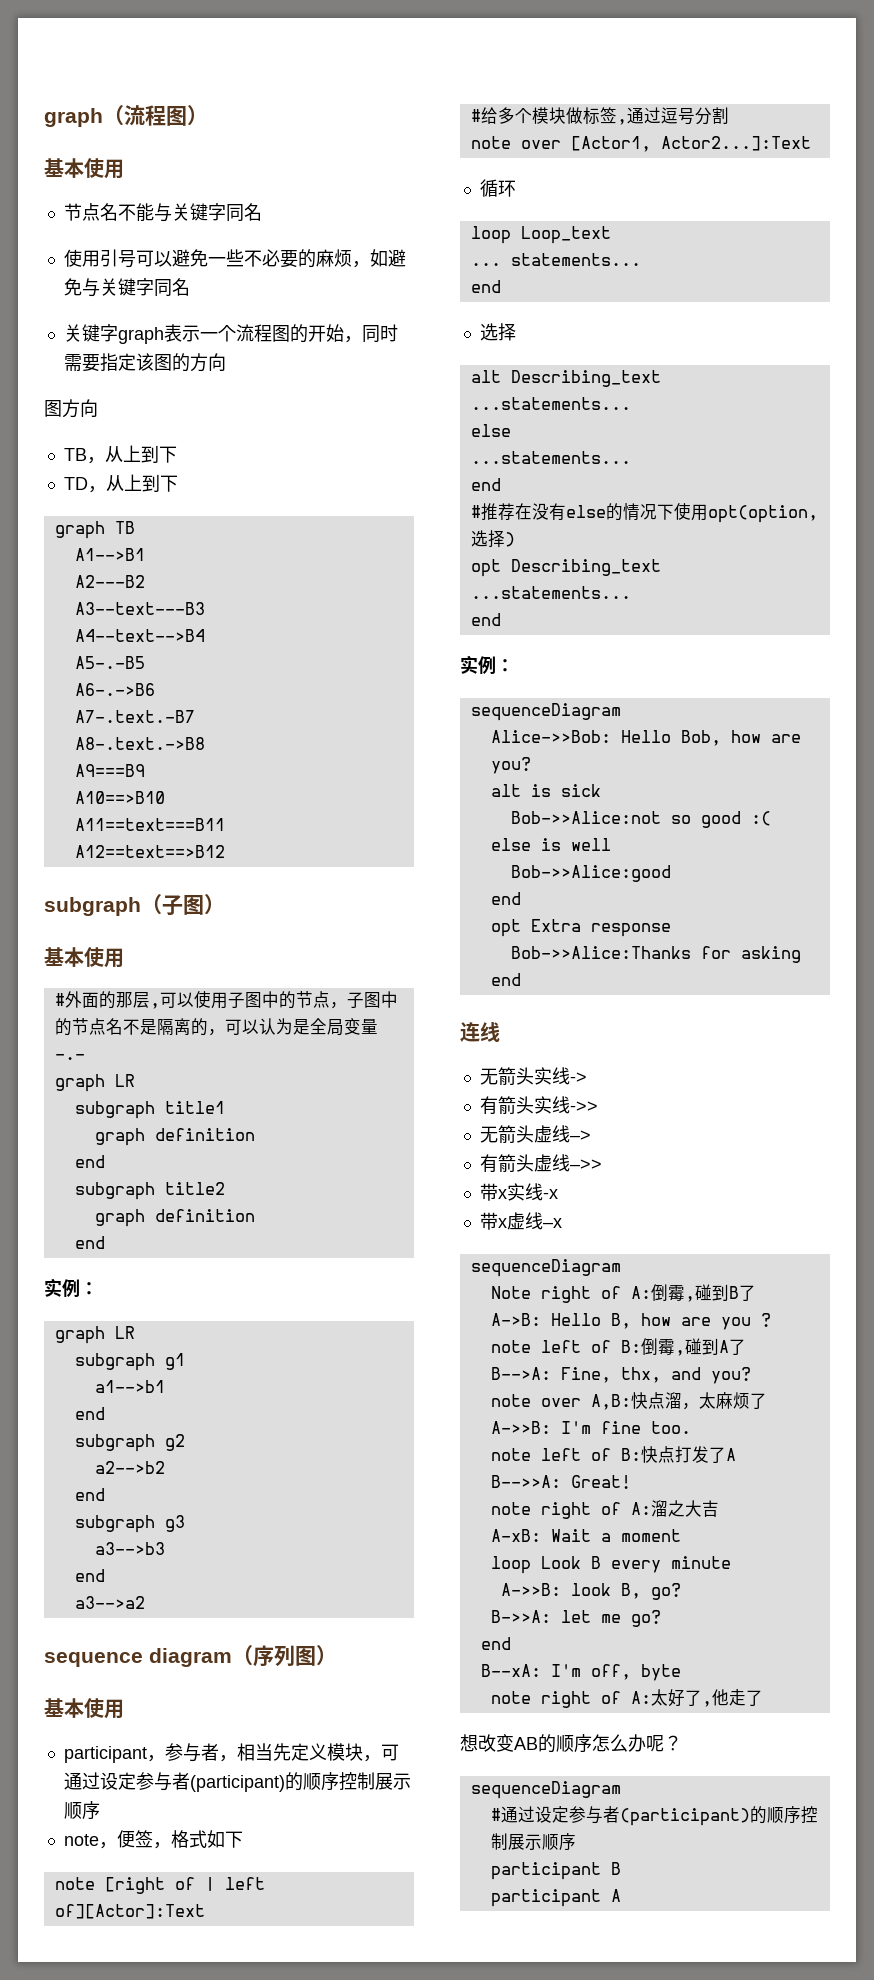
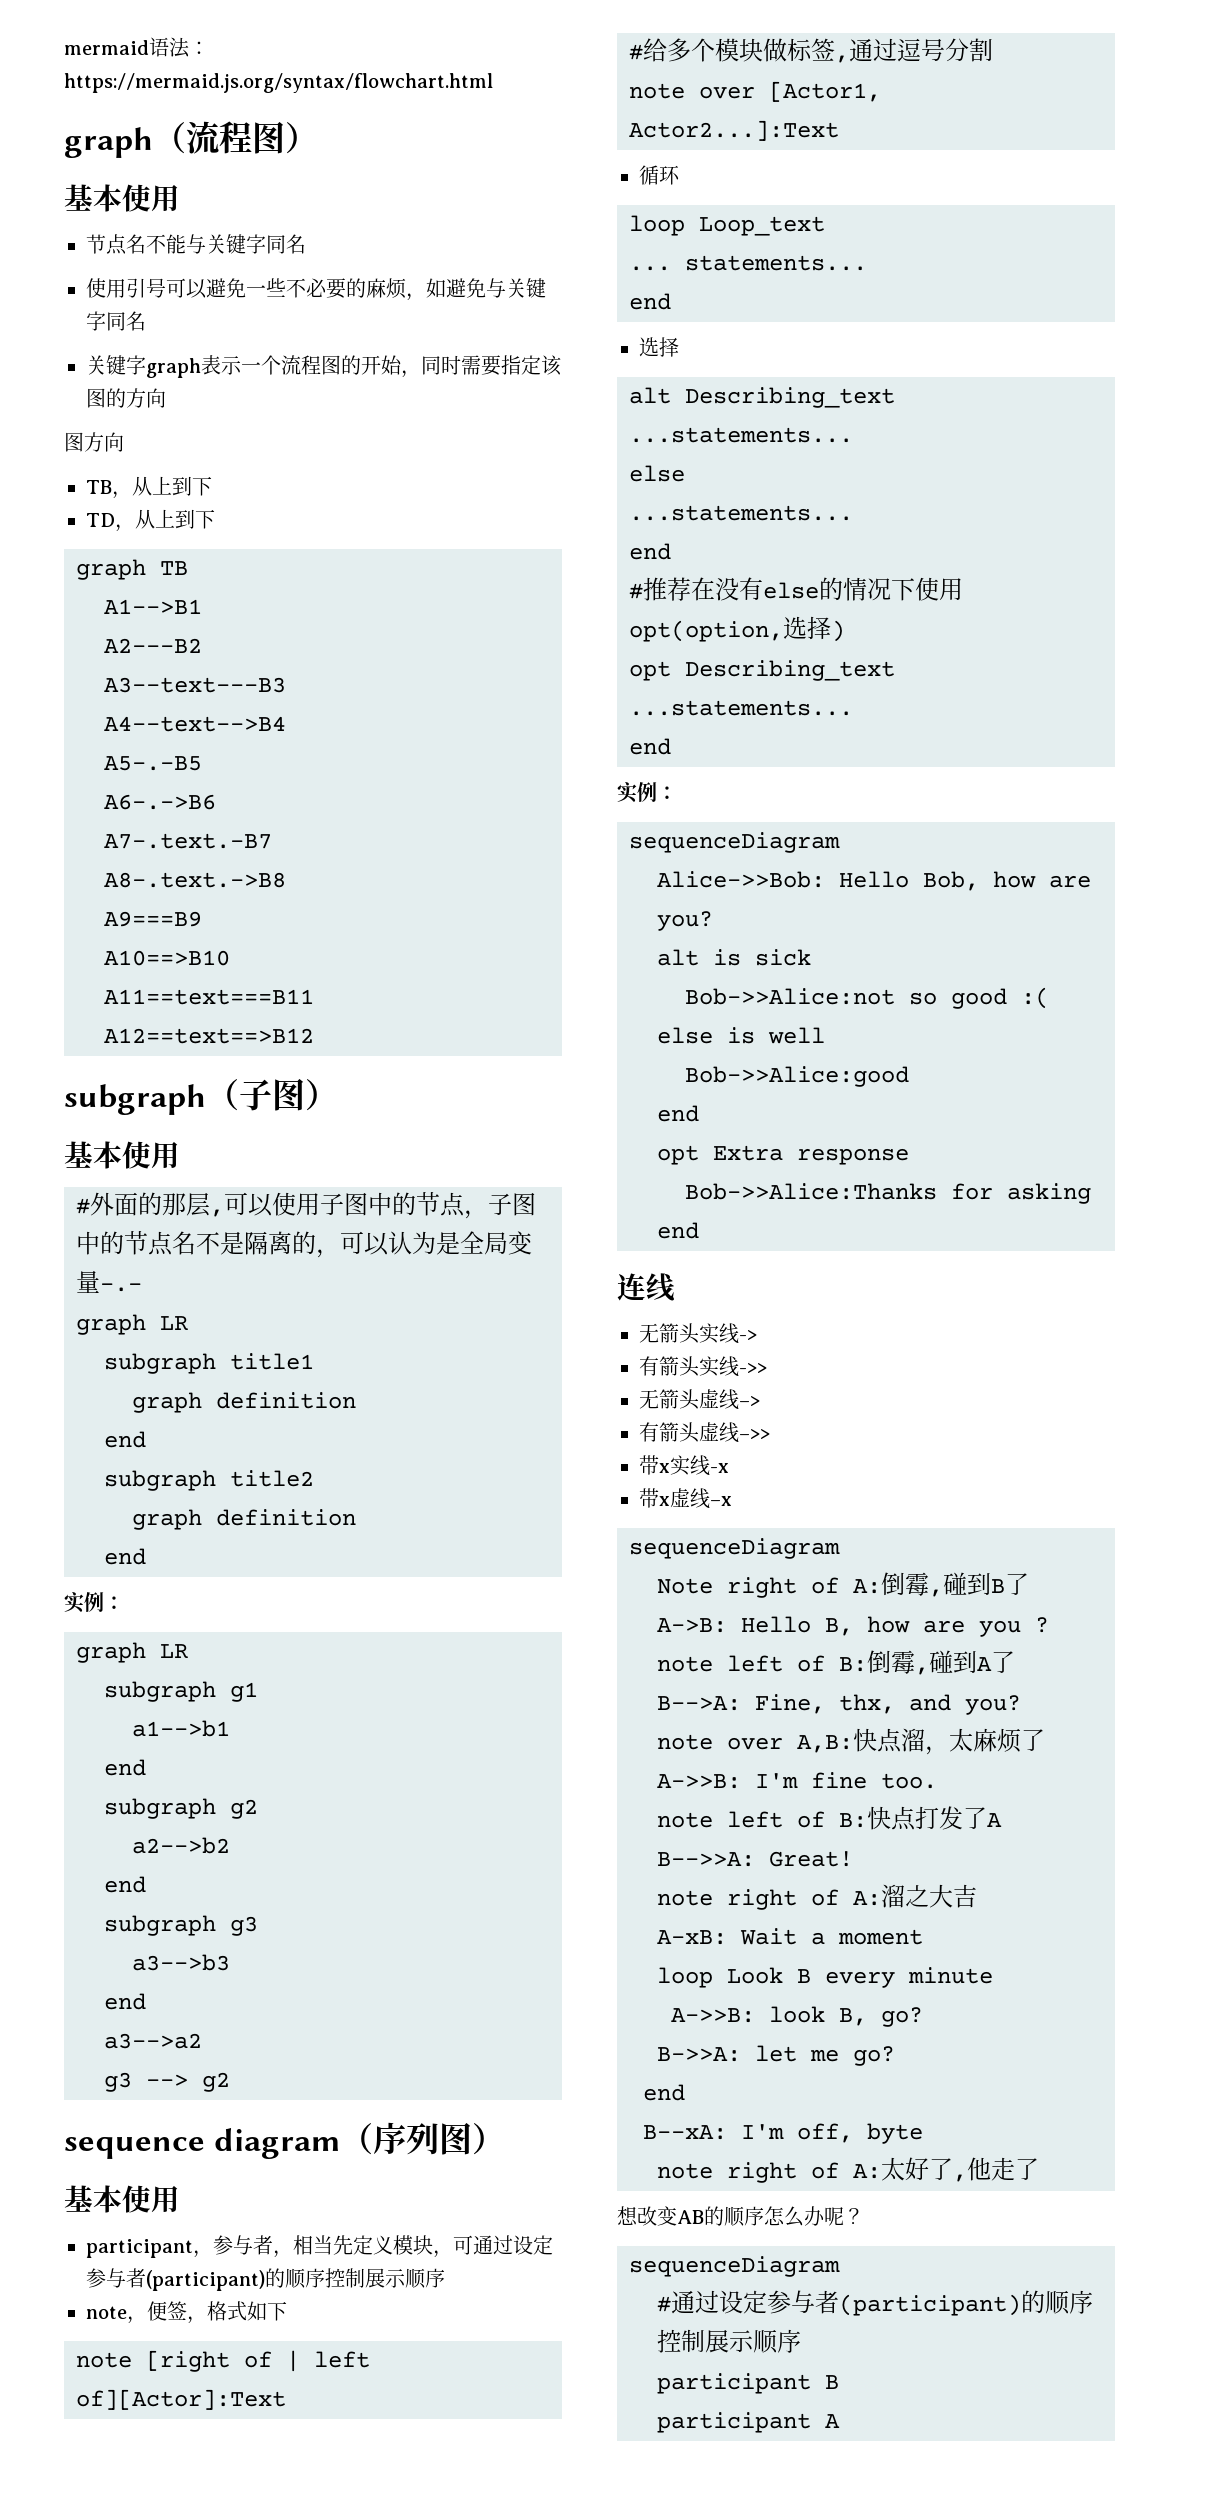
(44, 117) none -> [64,37,209,58] [64,73,493,93] mermaid语法：https://mermaid.js.org/syntax/flowchart.html //
(145, 1602) none -> [104,2072,230,2092] // g3 --> g2

